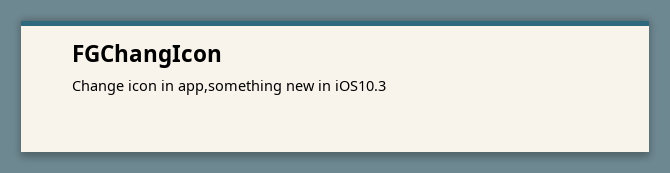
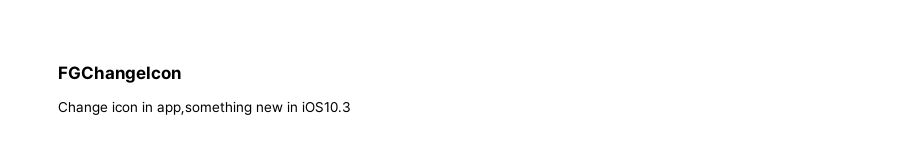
[72,44,222,68] FGChangIcon -> [58,66,181,83] FGChangeIcon

